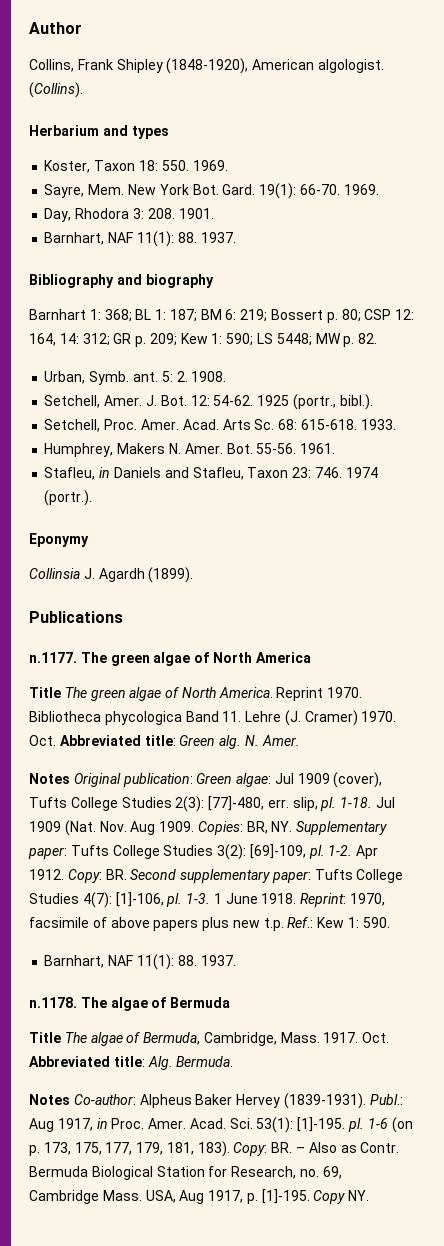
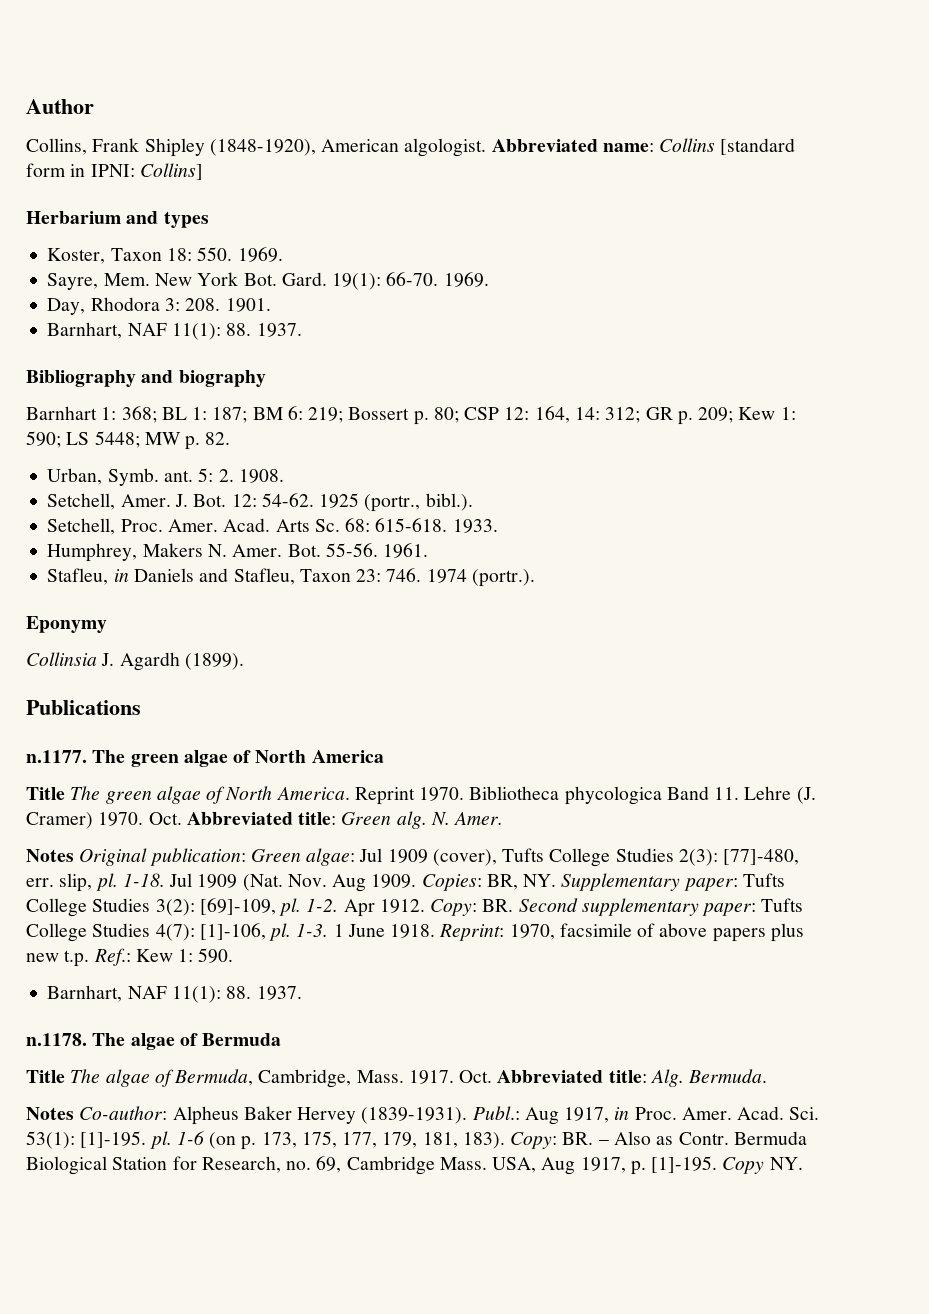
[29,82,83,98] (Collins). -> [491,138,796,155] [26,163,203,180] Abbreviated name: Collins [standard form in IPNI: Collins]

